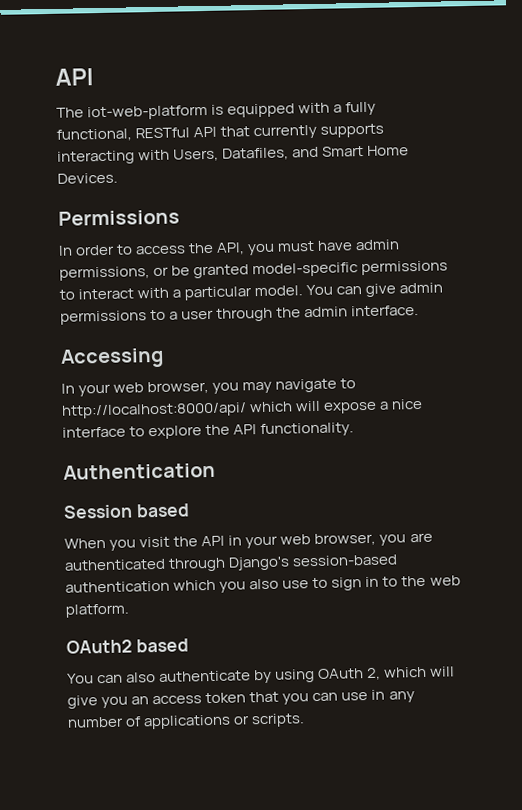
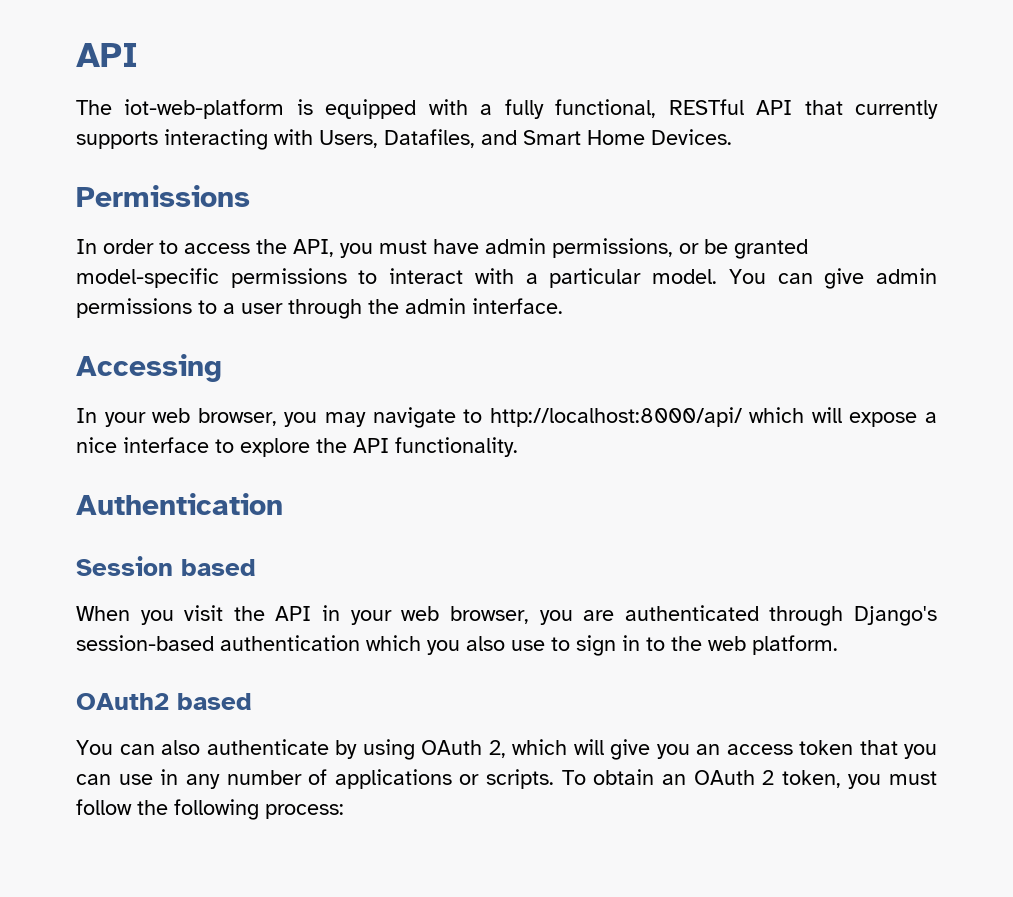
(306, 720) none -> [561,769,937,789] [76,799,344,820] To obtain an OAuth 2 token, you must follow the following process:

